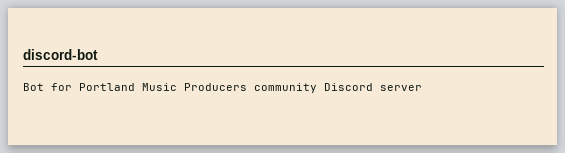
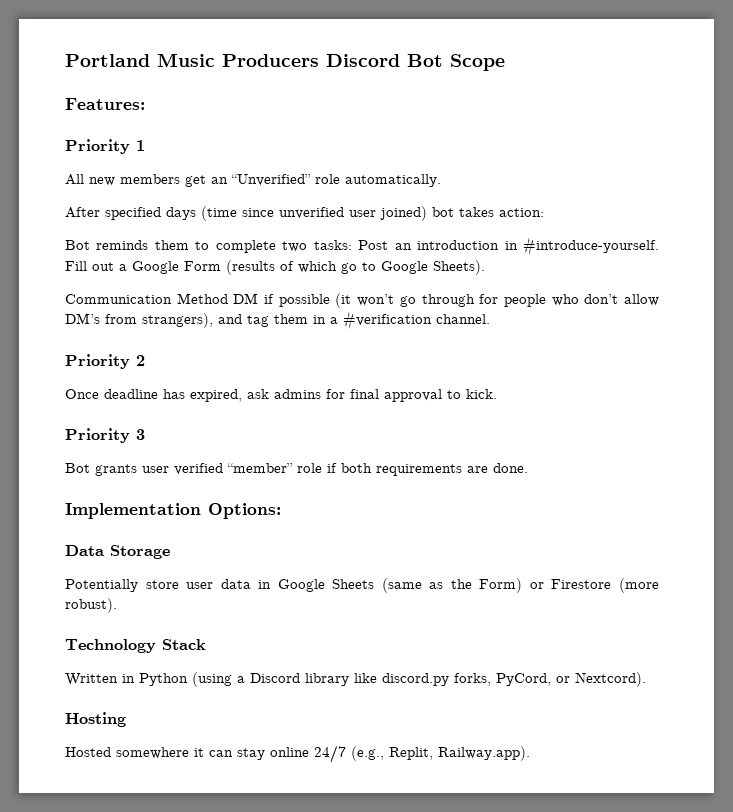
[23,49,98,60] [23,83,422,93] discord-bot // Bot for Portland Music Producers community Discord server -> [65,53,505,71] [65,98,145,110] [65,139,145,154] [65,174,441,187] [65,206,544,221] [65,237,659,256] [65,260,485,275] [65,293,659,308] [65,311,490,330] [65,354,145,369] [65,389,497,402] [65,428,145,443] [65,463,528,476] [65,503,281,519] [65,545,170,559] [65,578,660,593] [65,598,117,613] [65,639,206,653] [65,672,646,687] [65,712,126,727] [65,745,530,763] Portland Music Producers Discord Bot Scope // Features: // Priority 1 // All new members get an “Unverified” role automatically. // After specified days (time since unverified user joined) bot takes action: // Bot reminds them to complete two tasks: Post an introduction in #introduce-yourself. Fill out a Google Form (results of which go to Google Sheets). // Communication Method DM if possible (it won’t go through for people who don’t allow DM’s from strangers), and tag them in a #verification channel. // Priority 2 // Once deadline has expired, ask admins for final approval to kick. // Priority 3 // Bot grants user verified “member” role if both requirements are done. // Implementation Options: // Data Storage // Potentially store user data in Google Sheets (same as the Form) or Firestore (more robust). // Technology Stack // Written in Python (using a Discord library like discord.py forks, PyCord, or Nextcord). // Hosting // Hosted somewhere it can stay online 24/7 (e.g., Replit, Railway.app).

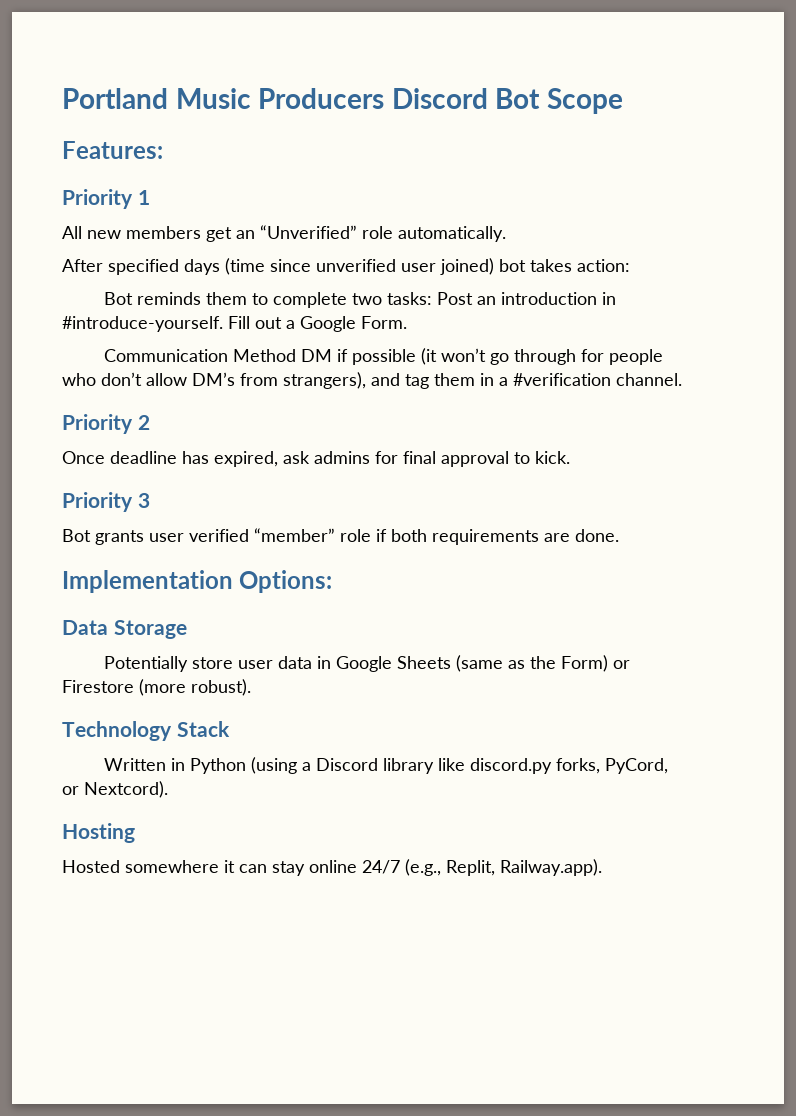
[184,260,485,275] Form (results of which go to Google Sheets). -> [361,316,407,329] Form.

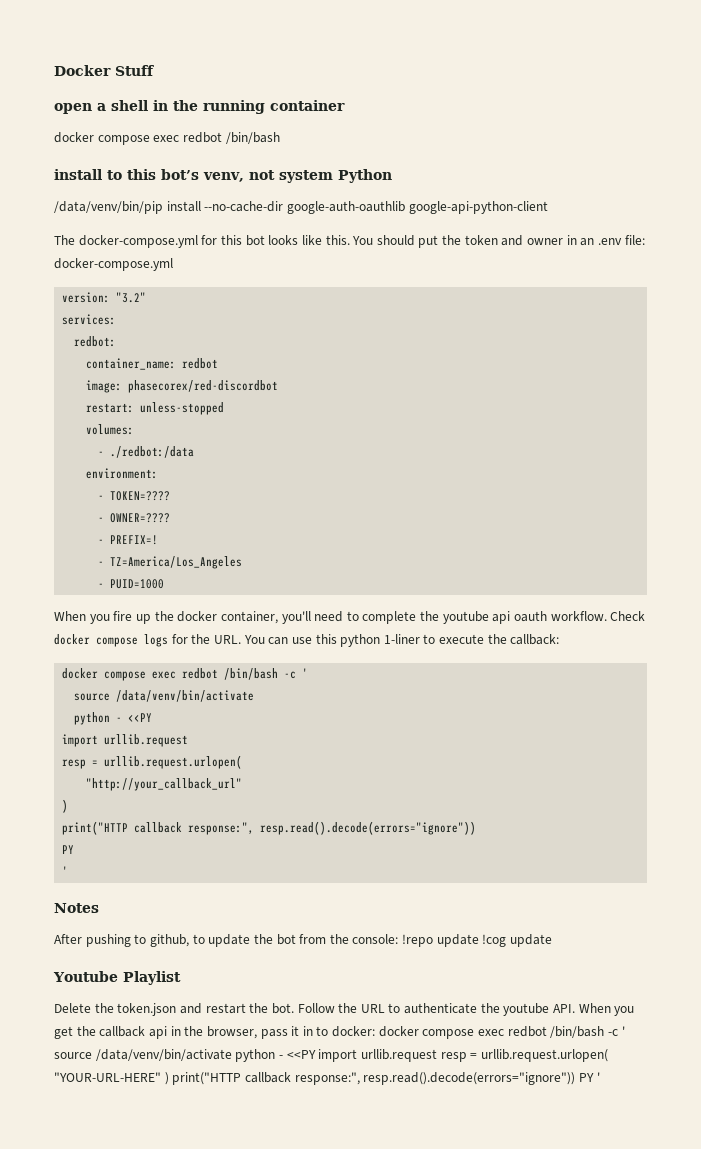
[62,88,623,114] [62,141,163,159] [62,189,150,209] [62,225,506,242] [62,258,630,275] [103,292,616,308] [62,316,407,332] [103,348,663,365] [62,372,682,389] [62,414,150,434] [62,451,570,467] [62,492,150,512] [62,528,619,545] [62,570,333,593] [62,620,187,639] [103,655,630,672] [62,679,251,696] [62,721,230,741] [103,757,668,774] [62,781,168,798] [62,823,135,843] [62,859,602,876] Portland Music Producers Discord Bot Scope // Features: // Priority 1 // All new members get an “Unverified” role automatically. // After specified days (time since unverified user joined) bot takes action: // Bot reminds them to complete two tasks: Post an introduction in #introduce-yourself. Fill out a Google Form. // Communication Method DM if possible (it won’t go through for people who don’t allow DM’s from strangers), and tag them in a #verification channel. // Priority 2 // Once deadline has expired, ask admins for final approval to kick. // Priority 3 // Bot grants user verified “member” role if both requirements are done. // Implementation Options: // Data Storage // Potentially store user data in Google Sheets (same as the Form) or Firestore (more robust). // Technology Stack // Written in Python (using a Discord library like discord.py forks, PyCord, or Nextcord). // Hosting // Hosted somewhere it can stay online 24/7 (e.g., Replit, Railway.app). -> [54,65,154,76] [54,100,345,114] [54,132,280,145] [54,169,392,183] [54,201,548,214] [54,235,645,248] [54,258,173,271] [62,292,147,303] [62,314,117,325] [74,336,117,347] [86,358,219,370] [86,380,279,393] [86,402,225,415] [86,424,135,435] [98,446,195,458] [86,468,159,479] [98,491,171,501] [98,513,171,523] [98,535,159,545] [98,556,243,569] [98,579,165,589] [54,611,646,624] [54,634,560,647] [62,668,309,681] [74,690,255,702] [74,712,153,725] [62,734,189,747] [62,755,243,769] [86,778,243,791] [62,799,69,813] [62,821,477,835] [62,845,75,854] [62,866,69,876] [54,903,99,913] [54,934,553,947] [53,971,181,985] [54,1003,635,1016] [54,1026,625,1039] [54,1049,608,1062] [54,1072,600,1085] Docker Stuff // open a shell in the running container // docker compose exec redbot /bin/bash // install to this bot’s venv, not system Python // /data/venv/bin/pip install --no-cache-dir google-auth-oauthlib google-api-python-client // The docker-compose.yml for this bot looks like this. You should put the token and owner in an .env file: docker-compose.yml // version: "3.2" // services: // redbot: // container_name: redbot // image: phasecorex/red-discordbot // restart: unless-stopped // volumes: // - ./redbot:/data // environment: // - TOKEN=???? // - OWNER=???? // - PREFIX=! // - TZ=America/Los_Angeles // - PUID=1000 // When you fire up the docker container, you'll need to complete the youtube api oauth workflow. Check docker compose logs for the URL. You can use this python 1-liner to execute the callback: // docker compose exec redbot /bin/bash -c ' // source /data/venv/bin/activate // python - <<PY // import urllib.request // resp = urllib.request.urlopen( // "http://your_callback_url" // ) // print("HTTP callback response:", resp.read().decode(errors="ignore")) // PY // ' // Notes // After pushing to github, to update the bot from the console: !repo update !cog update // Youtube Playlist // Delete the token.json and restart the bot. Follow the URL to authenticate the youtube API. When you get the callback api in the browser, pass it in to docker: docker compose exec redbot /bin/bash -c ' source /data/venv/bin/activate python - <<PY import urllib.request resp = urllib.request.urlopen( "YOUR-URL-HERE" ) print("HTTP callback response:", resp.read().decode(errors="ignore")) PY '

